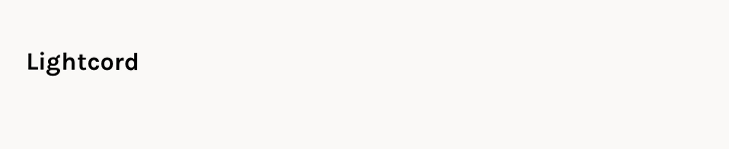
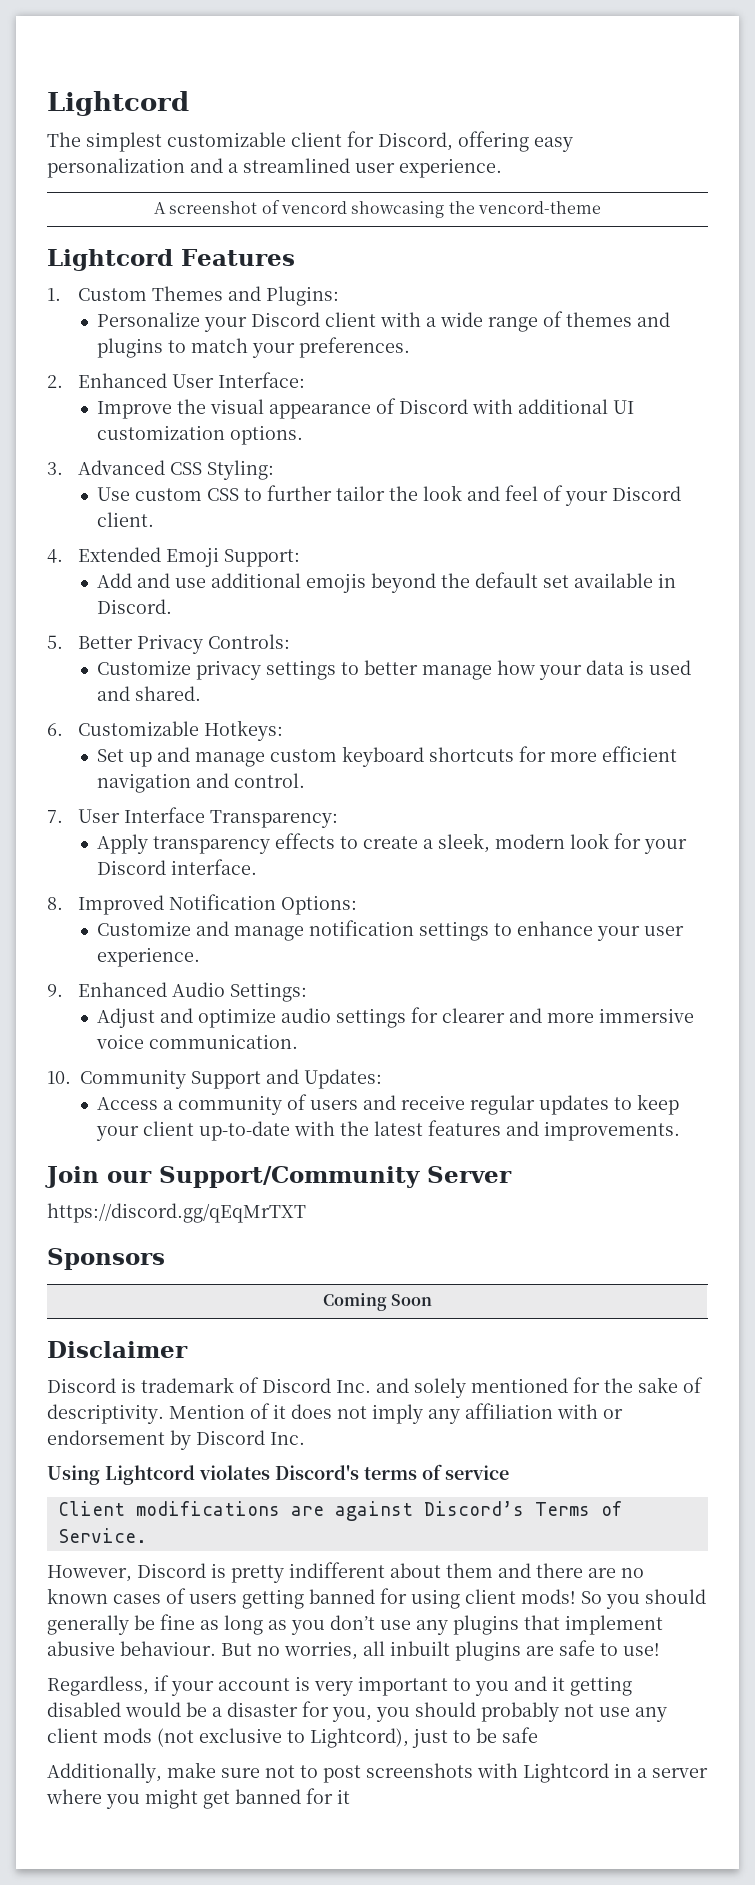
[25,51,140,78] Lightcord -> [47,91,189,116] [47,131,573,152] [47,158,502,178] [154,200,601,218] [47,249,295,271] [47,286,339,306] [97,311,671,332] [97,337,411,358] [47,372,305,388] [97,398,635,419] [97,425,304,445] [47,460,274,480] [97,485,682,506] [97,512,155,527] [47,547,300,567] [97,572,677,593] [97,599,173,614] [47,634,290,654] [97,660,692,680] [97,686,202,701] [47,720,283,741] [97,746,678,767] [97,773,306,793] [47,807,338,828] [97,833,688,854] [97,859,258,875] [47,894,357,915] [97,920,685,941] [97,947,201,967] [47,982,307,1002] [97,1007,695,1028] [96,1034,299,1049] [47,1069,382,1089] [97,1094,680,1115] [96,1120,681,1141] [45,1166,512,1188] [47,1203,306,1223] [47,1248,165,1270] [322,1293,433,1311] [47,1341,188,1358] [47,1377,703,1398] [47,1403,623,1424] [47,1430,305,1450] [47,1464,509,1485] [57,1501,622,1521] [57,1528,147,1543] [47,1562,644,1583] [47,1588,706,1609] [47,1614,663,1635] [47,1640,660,1661] [47,1675,632,1696] [47,1701,667,1722] [47,1727,538,1748] [47,1762,708,1783] [46,1788,350,1809] Lightcord // The simplest customizable client for Discord, offering easy personalization and a streamlined user experience. // A screenshot of vencord showcasing the vencord-theme // Lightcord Features // 1. Custom Themes and Plugins: // Personalize your Discord client with a wide range of themes and plugins to match your preferences. // 2. Enhanced User Interface: // Improve the visual appearance of Discord with additional UI customization options. // 3. Advanced CSS Styling: // Use custom CSS to further tailor the look and feel of your Discord client. // 4. Extended Emoji Support: // Add and use additional emojis beyond the default set available in Discord. // 5. Better Privacy Controls: // Customize privacy settings to better manage how your data is used and shared. // 6. Customizable Hotkeys: // Set up and manage custom keyboard shortcuts for more efficient navigation and control. // 7. User Interface Transparency: // Apply transparency effects to create a sleek, modern look for your Discord interface. // 8. Improved Notification Options: // Customize and manage notification settings to enhance your user experience. // 9. Enhanced Audio Settings: // Adjust and optimize audio settings for clearer and more immersive voice communication. // 10. Community Support and Updates: // Access a community of users and receive regular updates to keep your client up-to-date with the latest features and improvements. // Join our Support/Community Server // https://discord.gg/qEqMrTXT // Sponsors // Coming Soon // Disclaimer // Discord is trademark of Discord Inc. and solely mentioned for the sake of descriptivity. Mention of it does not imply any affiliation with or endorsement by Discord Inc. // Using Lightcord violates Discord's terms of service // Client modifications are against Discord’s Terms of Service. // However, Discord is pretty indifferent about them and there are no known cases of users getting banned for using client mods! So you should generally be fine as long as you don’t use any plugins that implement abusive behaviour. But no worries, all inbuilt plugins are safe to use! // Regardless, if your account is very important to you and it getting disabled would be a disaster for you, you should probably not use any client mods (not exclusive to Lightcord), just to be safe // Additionally, make sure not to post screenshots with Lightcord in a server where you might get banned for it

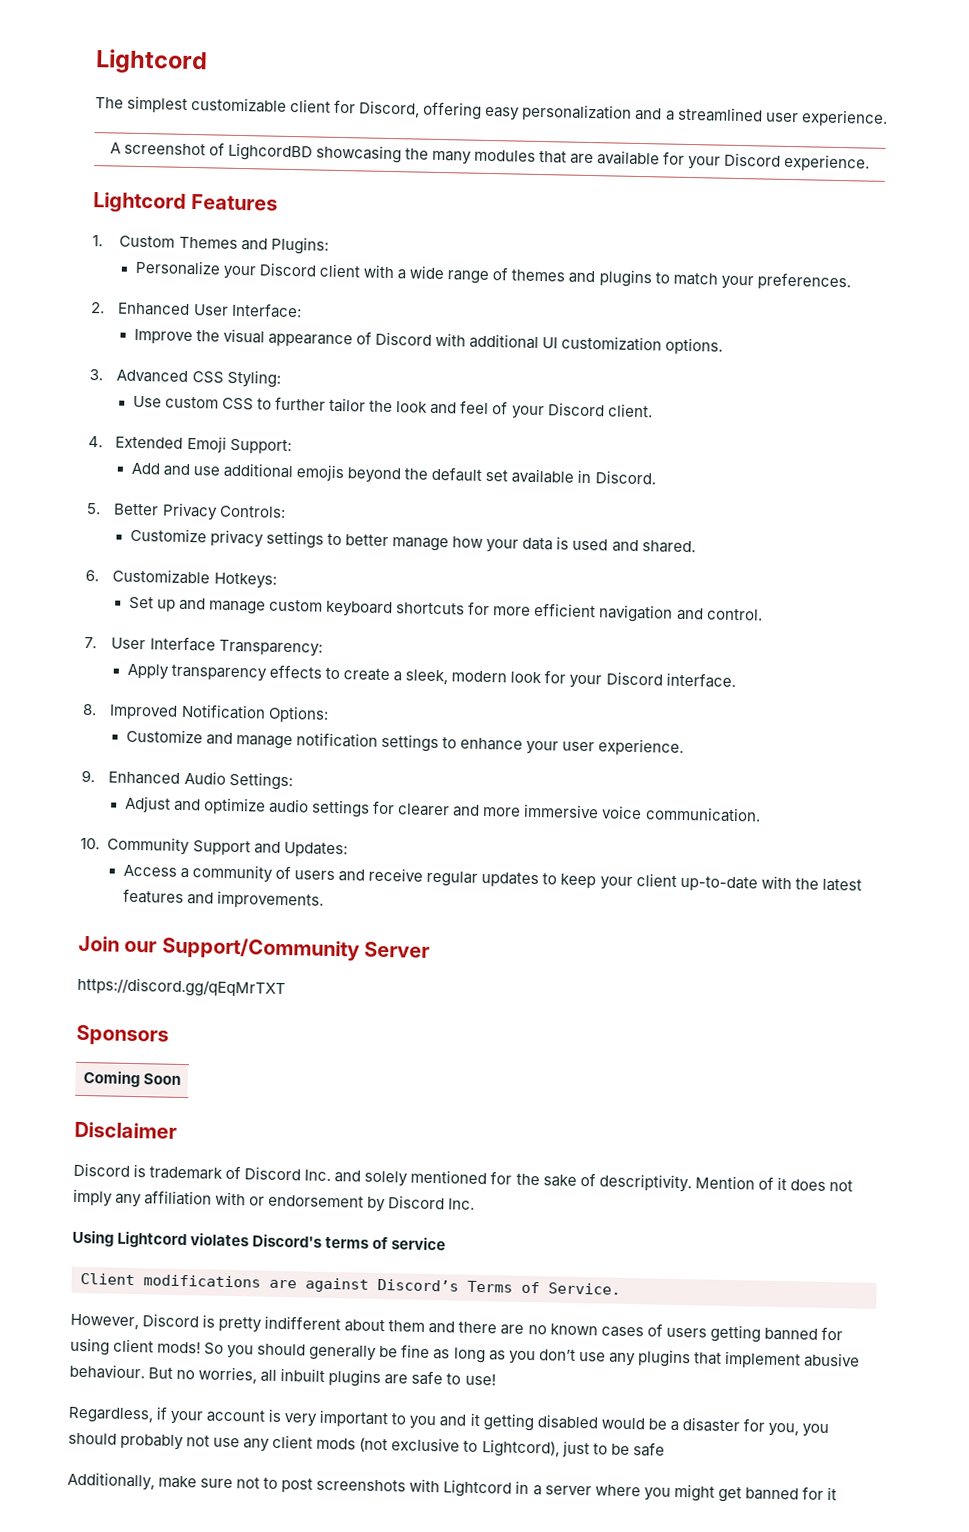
[281,201,347,214] vencord -> [227,142,313,162] LighcordBD
[477,201,601,214] vencord-theme -> [431,149,871,172] many modules that are available for your Discord experience.

